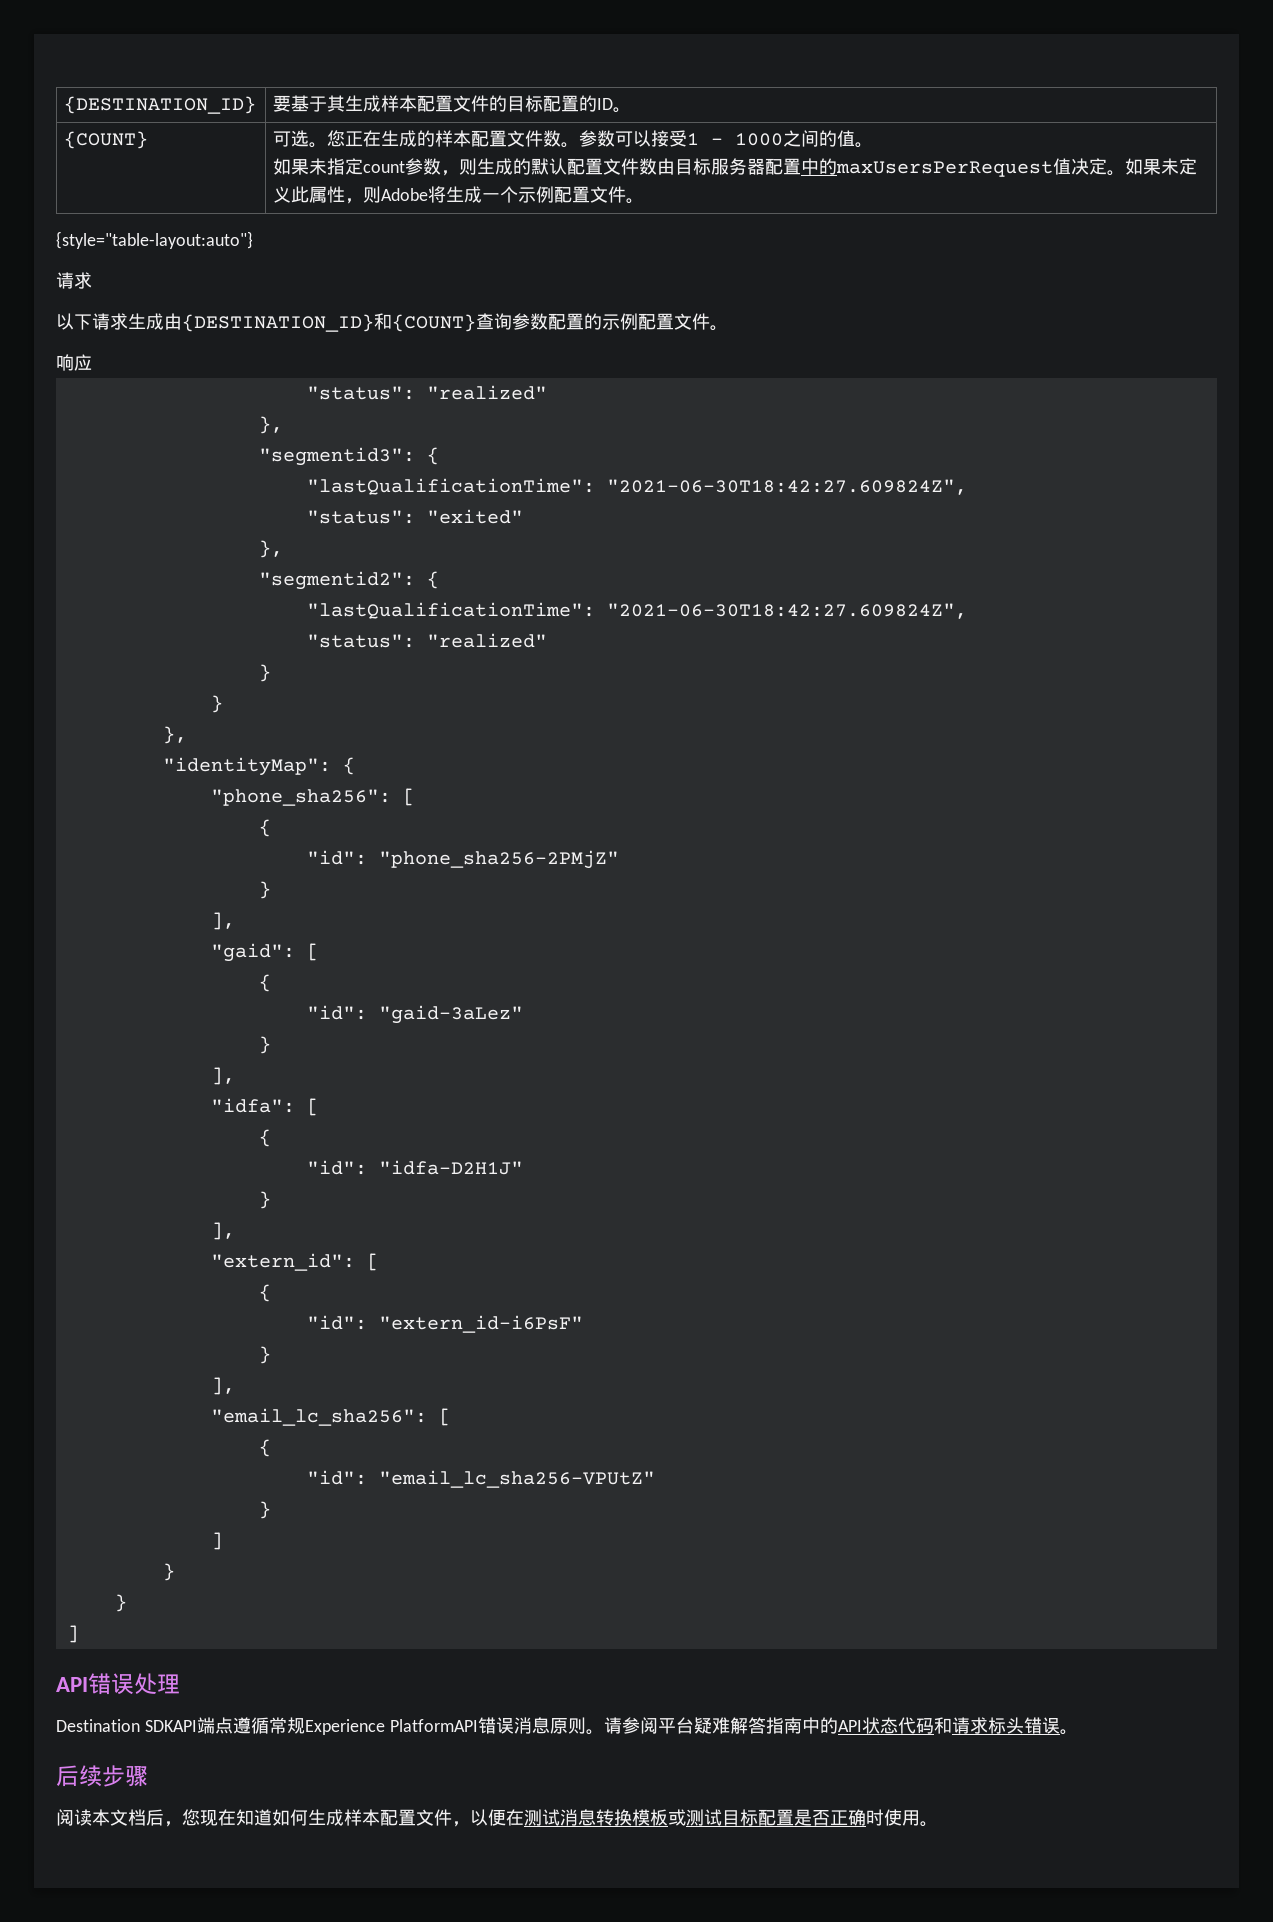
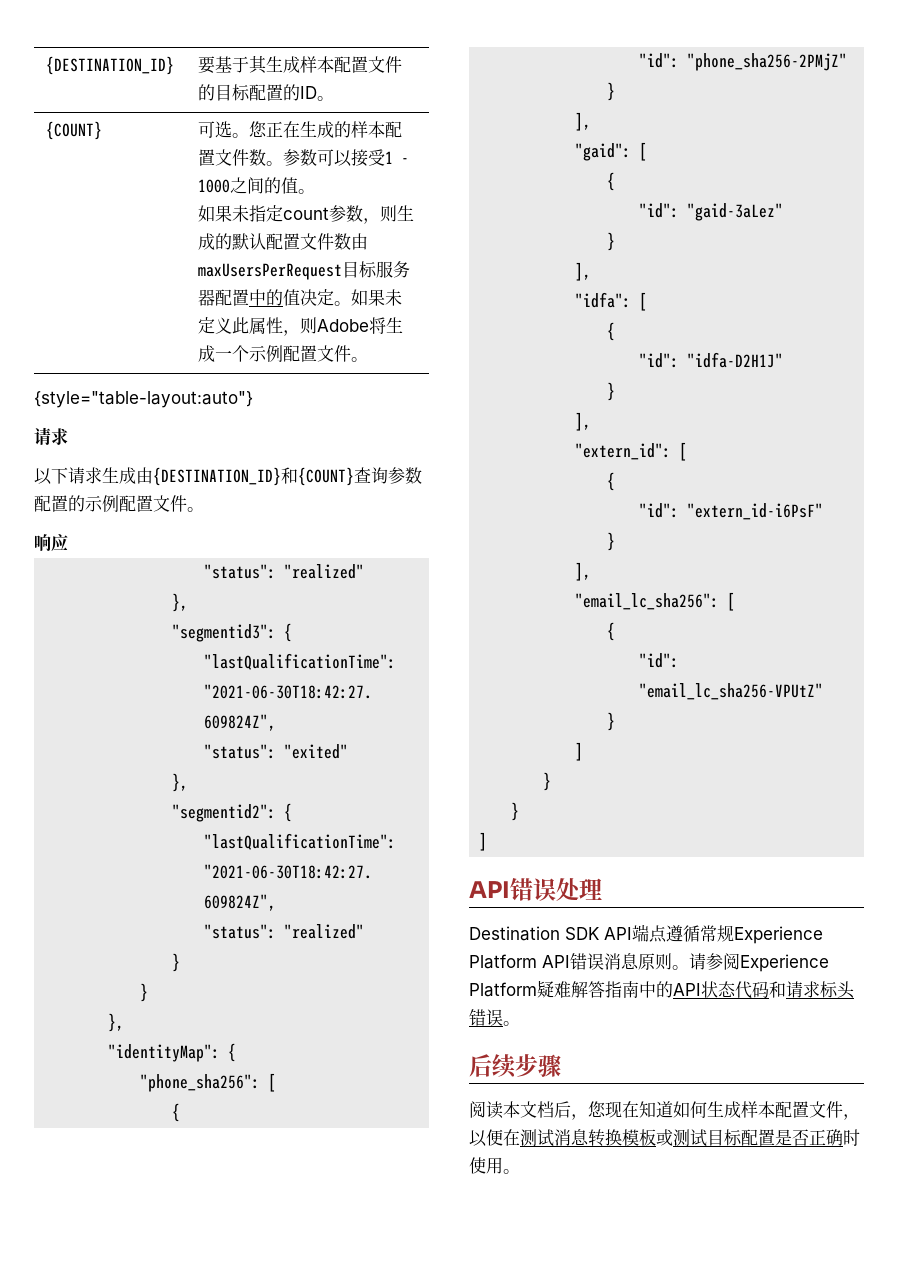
(676, 166) none -> [197,263,342,280] maxUsersPerRequest
[836,161,1054,177] maxUsersPerRequest -> (283, 297) none
[144,1720,197,1732] SDKAPI -> [565,927,632,940] SDK API
[389,1719,478,1732] PlatformAPI -> [469,954,570,969] Platform API
[657,1717,694,1734] 平台 -> [740,954,829,972] [469,982,537,997] Experience Platform

